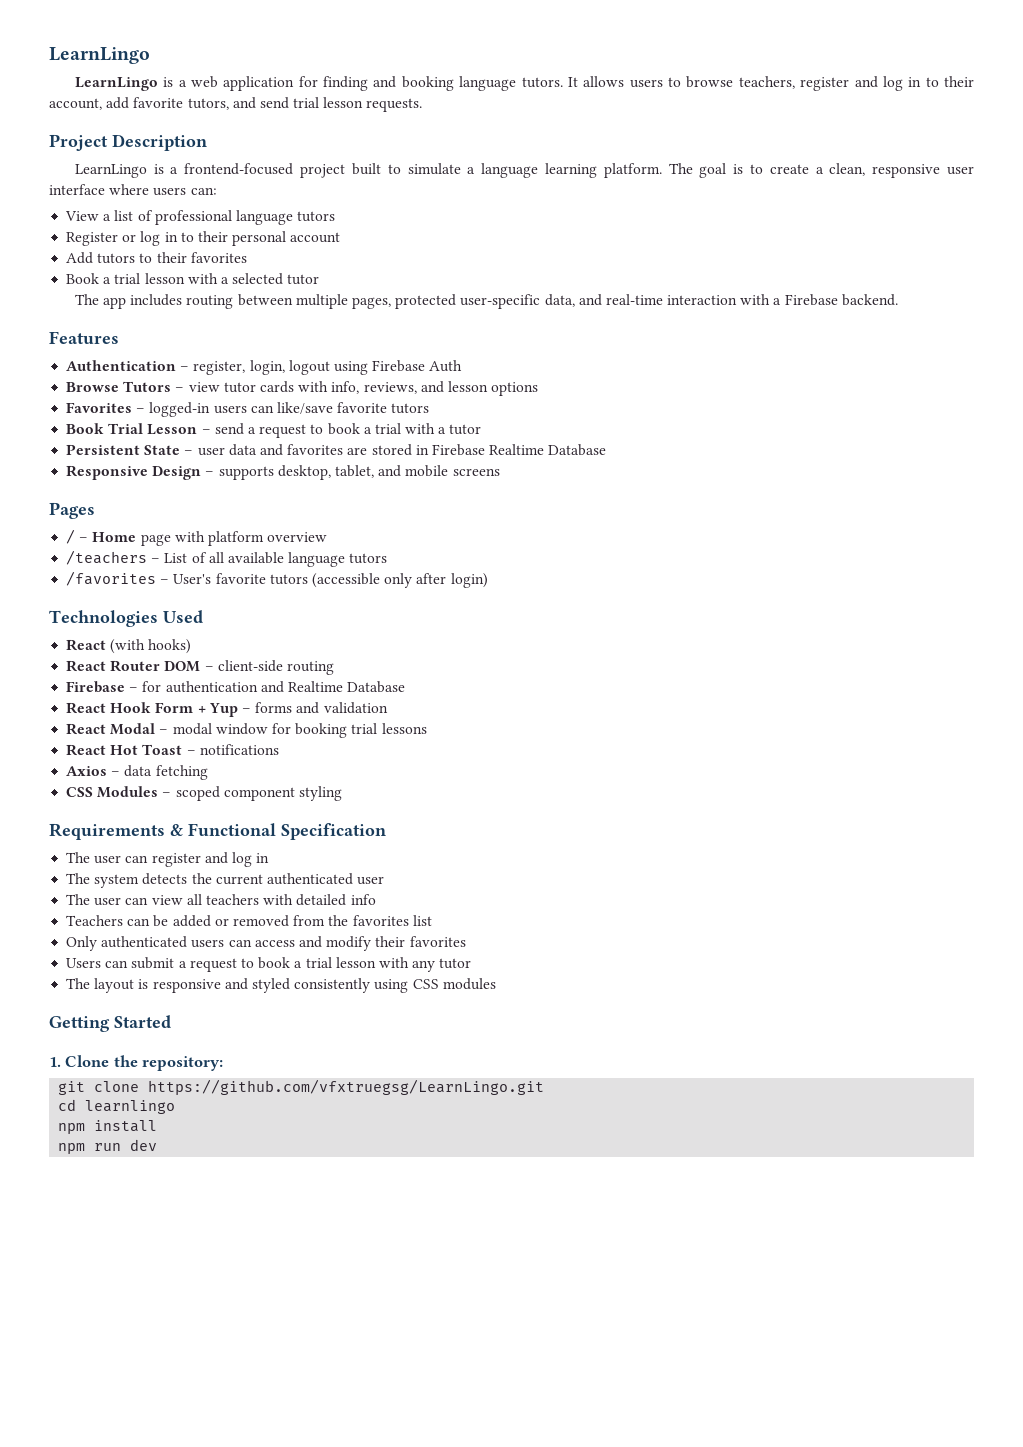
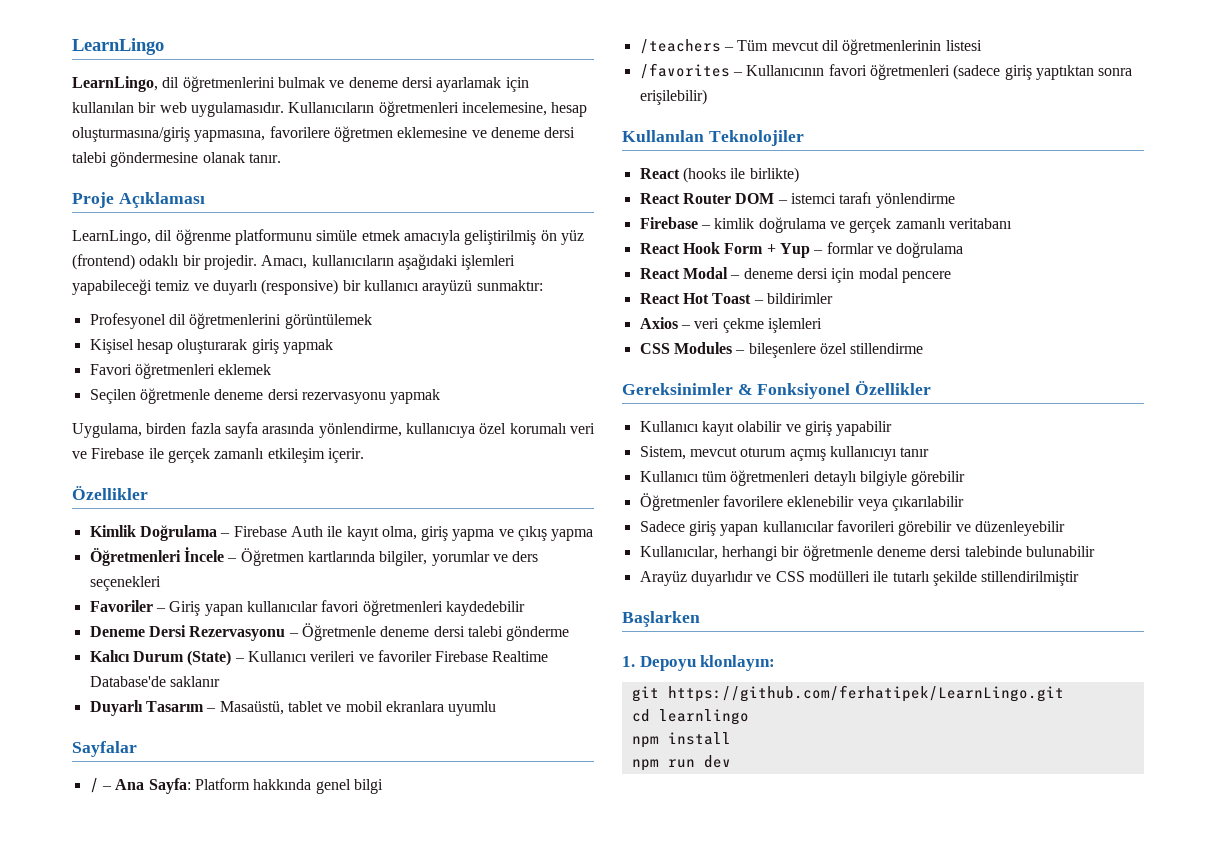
[74,76,975,91] [49,97,423,112] [49,134,207,151] [74,163,974,178] [49,184,217,196] [65,210,336,225] [66,231,341,246] [66,252,247,264] [66,273,320,285] [74,294,898,309] [49,331,119,344] [66,360,463,375] [66,381,539,396] [66,402,430,417] [66,423,482,438] [66,444,607,456] [66,465,500,480] [49,502,95,519] [66,529,328,546] [66,550,388,567] [66,571,488,588] [49,610,203,627] [66,639,192,654] LearnLingo is a web application for finding and booking language tutors. It allows users to browse teachers, register and log in to their account, add favorite tutors, and send trial lesson requests. // Project Description // LearnLingo is a frontend-focused project built to simulate a language learning platform. The goal is to create a clean, responsive user interface where users can: // View a list of professional language tutors // Register or log in to their personal account // Add tutors to their favorites // Book a trial lesson with a selected tutor // The app includes routing between multiple pages, protected user-specific data, and real-time interaction with a Firebase backend. // Features // Authentication – register, login, logout using Firebase Auth // Browse Tutors – view tutor cards with info, reviews, and lesson options // Favorites – logged-in users can like/save favorite tutors // Book Trial Lesson – send a request to book a trial with a tutor // Persistent State – user data and favorites are stored in Firebase Realtime Database // Responsive Design – supports desktop, tablet, and mobile screens // Pages // / – Home page with platform overview // /teachers – List of all available language tutors // /favorites – User's favorite tutors (accessible only after login) // Technologies Used // React (with hooks) -> [72,76,529,92] [72,101,588,117] [72,126,576,142] [72,152,281,167] [72,192,205,208] [72,229,584,245] [72,254,516,270] [72,279,543,295] [89,313,372,329] [89,339,333,354] [89,363,272,379] [89,388,441,404] [72,422,595,438] [72,448,364,463] [72,486,148,500] [89,525,594,541] [89,547,539,566] [89,576,161,591] [89,600,525,616] [89,623,570,641] [89,650,549,666] [89,676,220,687] [89,700,497,716] [72,741,137,757] [89,778,383,794] [639,39,982,55] [639,63,1133,80] [639,89,707,105] [622,130,804,146] [639,167,799,183] LearnLingo, dil öğretmenlerini bulmak ve deneme dersi ayarlamak için kullanılan bir web uygulamasıdır. Kullanıcıların öğretmenleri incelemesine, hesap oluşturmasına/giriş yapmasına, favorilere öğretmen eklemesine ve deneme dersi talebi göndermesine olanak tanır. // Proje Açıklaması // LearnLingo, dil öğrenme platformunu simüle etmek amacıyla geliştirilmiş ön yüz (frontend) odaklı bir projedir. Amacı, kullanıcıların aşağıdaki işlemleri yapabileceği temiz ve duyarlı (responsive) bir kullanıcı arayüzü sunmaktır: // Profesyonel dil öğretmenlerini görüntülemek // Kişisel hesap oluşturarak giriş yapmak // Favori öğretmenleri eklemek // Seçilen öğretmenle deneme dersi rezervasyonu yapmak // Uygulama, birden fazla sayfa arasında yönlendirme, kullanıcıya özel korumalı veri ve Firebase ile gerçek zamanlı etkileşim içerir. // Özellikler // Kimlik Doğrulama – Firebase Auth ile kayıt olma, giriş yapma ve çıkış yapma // Öğretmenleri İncele – Öğretmen kartlarında bilgiler, yorumlar ve ders seçenekleri // Favoriler – Giriş yapan kullanıcılar favori öğretmenleri kaydedebilir // Deneme Dersi Rezervasyonu – Öğretmenle deneme dersi talebi gönderme // Kalıcı Durum (State) – Kullanıcı verileri ve favoriler Firebase Realtime Database'de saklanır // Duyarlı Tasarım – Masaüstü, tablet ve mobil ekranlara uyumlu // Sayfalar // / – Ana Sayfa: Platform hakkında genel bilgi // /teachers – Tüm mevcut dil öğretmenlerinin listesi // /favorites – Kullanıcının favori öğretmenleri (sadece giriş yaptıktan sonra erişilebilir) // Kullanılan Teknolojiler // React (hooks ile birlikte)
[217,660,334,675] client-side routing -> [790,192,955,208] istemci tarafı yönlendirme
[142,681,406,693] for authentication and Realtime Database -> [714,217,1012,233] kimlik doğrulama ve gerçek zamanlı veritabanı
[255,702,388,714] forms and validation -> [826,242,964,258] formlar ve doğrulama
[172,723,427,738] modal window for booking trial lessons -> [743,268,951,283] deneme dersi için modal pencere
[199,744,279,755] notifications -> [766,293,833,304] bildirimler
[124,765,208,780] data fetching -> [694,318,822,333] veri çekme işlemleri
[175,786,342,801] [49,823,386,840] [66,852,270,867] [66,873,385,888] [66,894,376,906] [66,915,432,927] [66,936,466,951] [66,957,472,972] [66,978,496,993] [49,1015,171,1032] [49,1055,224,1071] scoped component styling // Requirements & Functional Specification // The user can register and log in // The system detects the current authenticated user // The user can view all teachers with detailed info // Teachers can be added or removed from the favorites list // Only authenticated users can access and modify their favorites // Users can submit a request to book a trial lesson with any tutor // The layout is responsive and styled consistently using CSS modules // Getting Started // 1. Clone the repository: -> [748,343,924,358] [622,381,932,399] [639,421,893,436] [639,446,930,461] [639,470,966,486] [639,493,964,511] [639,520,1065,536] [639,545,1095,561] [639,571,1080,586] [622,611,700,627] [622,655,776,671] bileşenlere özel stillendirme // Gereksinimler & Fonksiyonel Özellikler // Kullanıcı kayıt olabilir ve giriş yapabilir // Sistem, mevcut oturum açmış kullanıcıyı tanır // Kullanıcı tüm öğretmenleri detaylı bilgiyle görebilir // Öğretmenler favorilere eklenebilir veya çıkarılabilir // Sadece giriş yapan kullanıcılar favorileri görebilir ve düzenleyebilir // Kullanıcılar, herhangi bir öğretmenle deneme dersi talebinde bulunabilir // Arayüz duyarlıdır ve CSS modülleri ile tutarlı şekilde stillendirilmiştir // Başlarken // 1. Depoyu klonlayın:
[94,1079,545,1095] clone https://github.com/vfxtruegsg/LearnLingo.git -> [667,685,1064,702] https://github.com/ferhatipek/LearnLingo.git

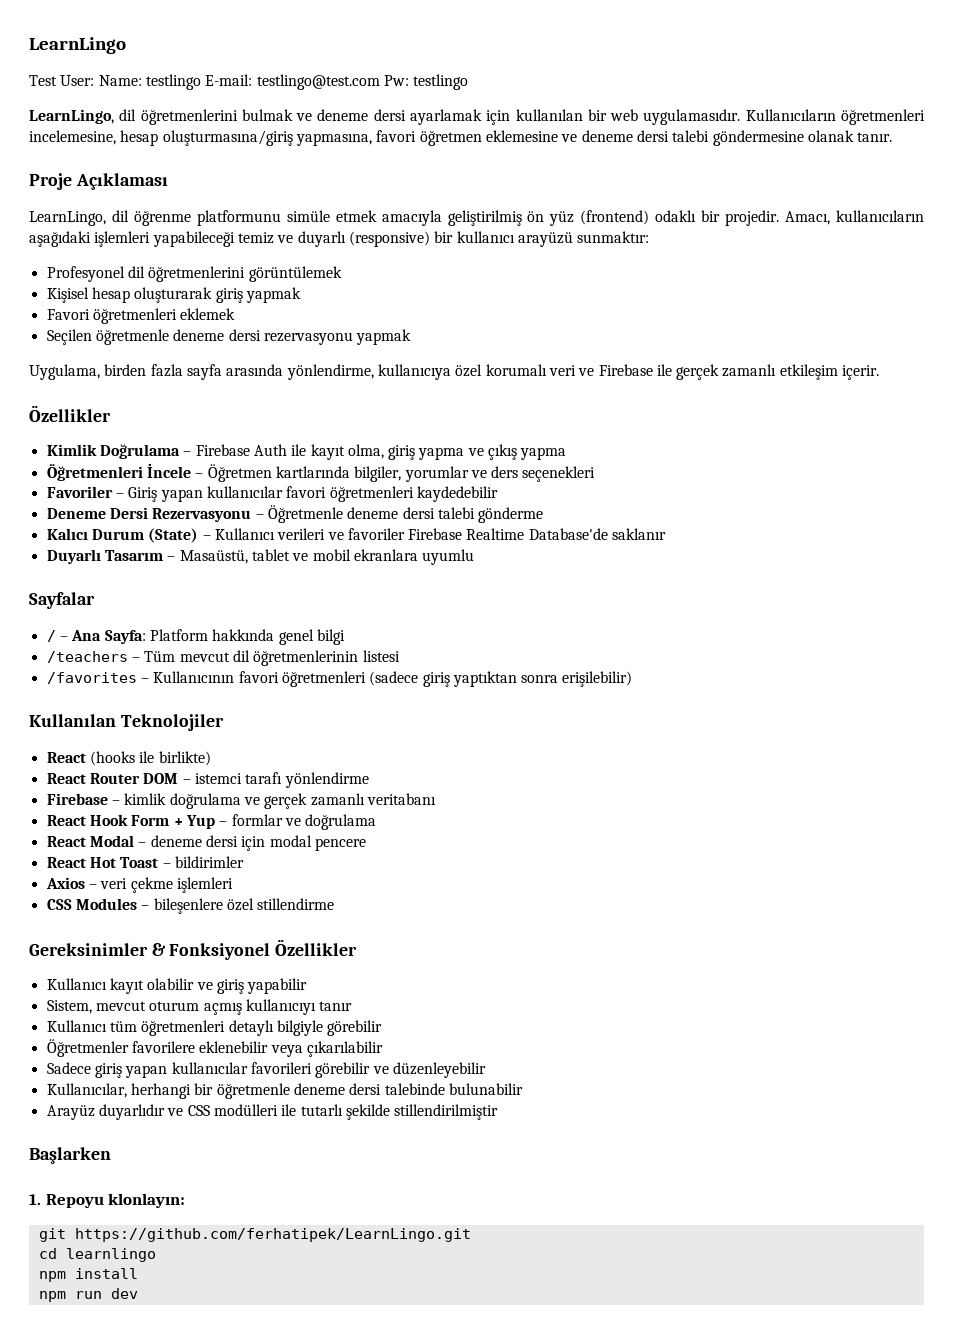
(164, 46) none -> [29,74,469,90] // Test User: Name: testlingo E-mail: testlingo@test.com Pw: testlingo
[269,126,330,138] favorilere -> [376,130,417,142] favori
[639,656,696,671] Depoyu -> [45,1194,104,1208] Repoyu

